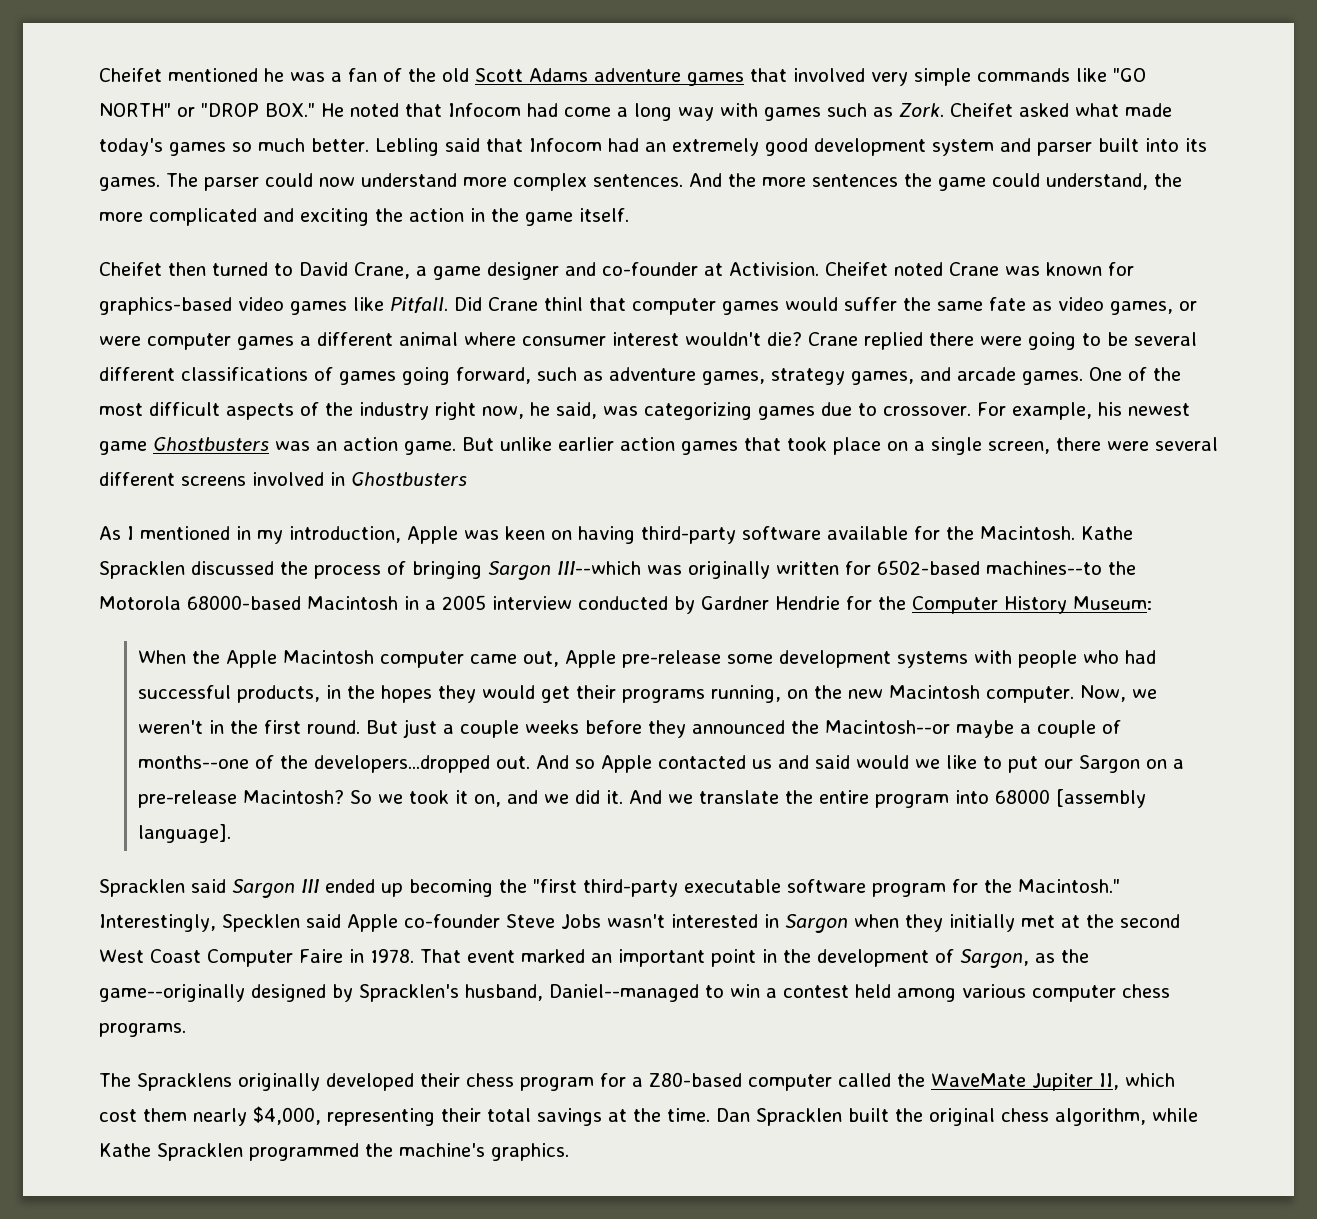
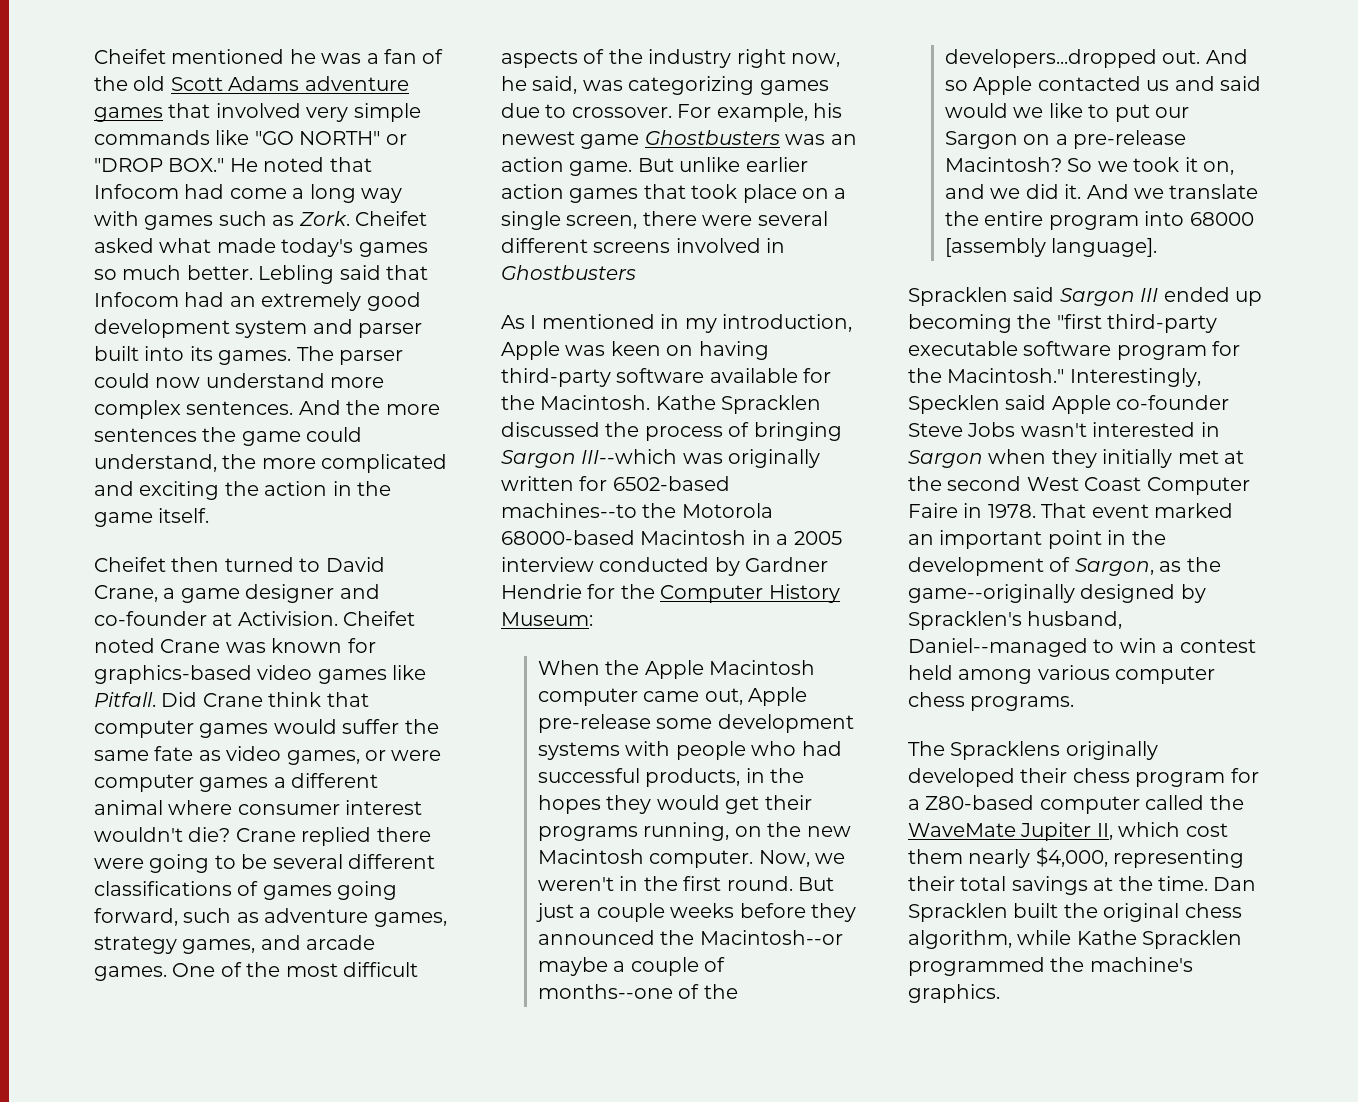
[544,297,583,311] thinl -> [268,692,322,707] think

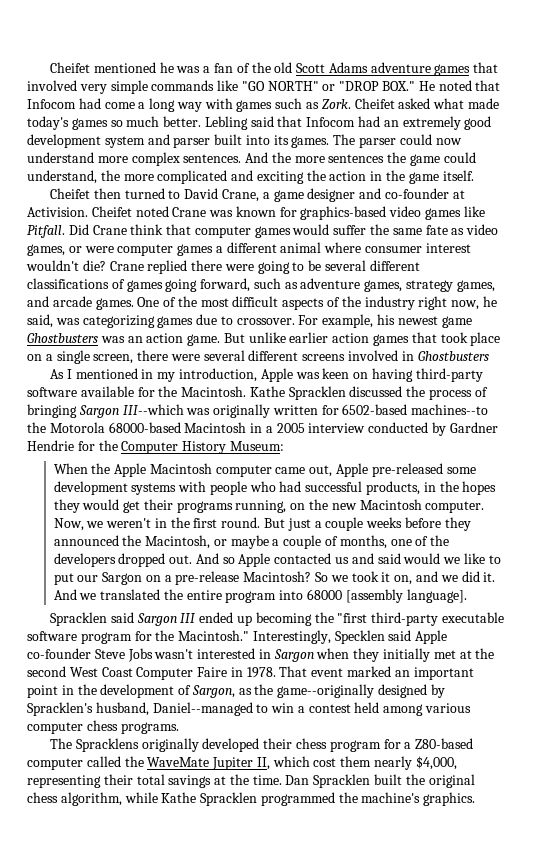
[537,714,651,733] pre-release -> [371,463,443,477] pre-released
[699,930,843,945] Macintosh--or -> [145,535,227,549] Macintosh, or
[537,984,738,999] [944,49,1157,68] months--one of the developers...dropped -> [339,535,450,549] [53,553,166,567] months, one of the developers dropped
[1169,184,1259,199] translate -> [100,589,161,600] translated

